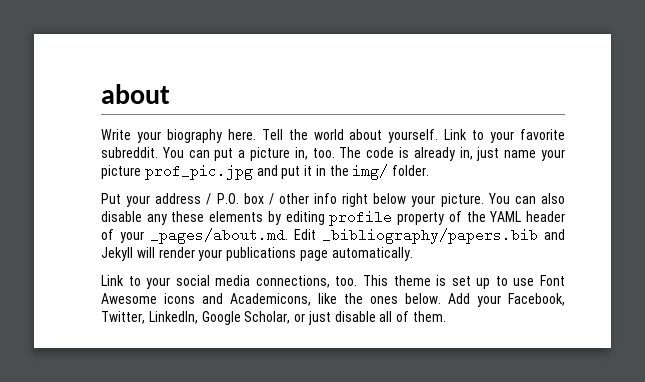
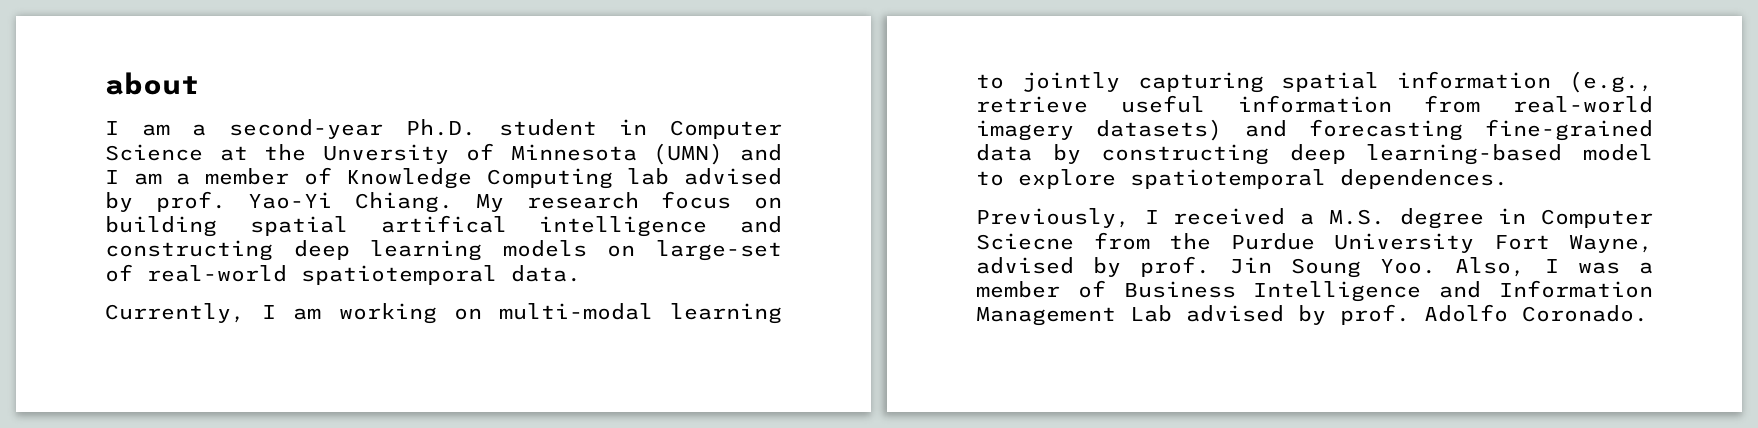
[101,129,565,143] [101,147,566,161] [101,164,430,180] [101,193,565,207] [101,210,565,226] [101,228,565,244] [101,247,413,261] [101,275,565,289] [101,293,565,307] [101,311,447,325] Write your biography here. Tell the world about yourself. Link to your favorite subreddit. You can put a picture in, too. The code is already in, just name your picture prof_pic.jpg and put it in the img/ folder. // Put your address / P.O. box / other info right below your picture. You can also disable any these elements by editing profile property of the YAML header of your _pages/about.md. Edit _bibliography/papers.bib and Jekyll will render your publications page automatically. // Link to your social media connections, too. This theme is set up to use Font Awesome icons and Academicons, like the ones below. Add your Facebook, Twitter, LinkedIn, Google Scholar, or just disable all of them. -> [105,119,782,139] [105,143,782,165] [105,167,782,189] [105,191,782,213] [105,215,782,237] [105,240,783,261] [105,264,581,285] [105,303,782,324] [976,71,1653,93] [976,95,1653,113] [976,119,1653,141] [976,144,1653,165] [976,169,1508,189] [976,208,1653,229] [976,232,1653,253] [976,256,1653,278] [976,280,1653,302] [976,304,1648,326] I am a second-year Ph.D. student in Computer Science at the Unversity of Minnesota (UMN) and I am a member of Knowledge Computing lab advised by prof. Yao-Yi Chiang. My research focus on building spatial artifical intelligence and constructing deep learning models on large-set of real-world spatiotemporal data. // Currently, I am working on multi-modal learning to jointly capturing spatial information (e.g., retrieve useful information from real-world imagery datasets) and forecasting fine-grained data by constructing deep learning-based model to explore spatiotemporal dependences. // Previously, I received a M.S. degree in Computer Sciecne from the Purdue University Fort Wayne, advised by prof. Jin Soung Yoo. Also, I was a member of Business Intelligence and Information Management Lab advised by prof. Adolfo Coronado.

